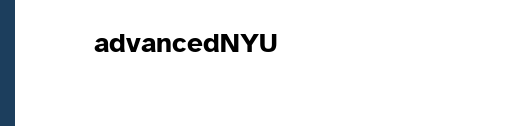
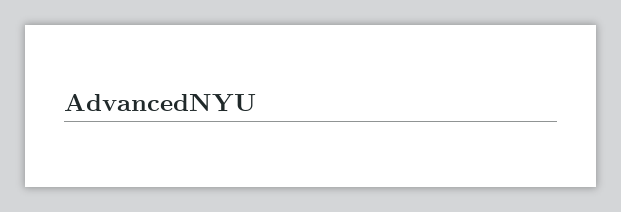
[94,34,278,52] advancedNYU -> [64,94,256,112] AdvancedNYU

